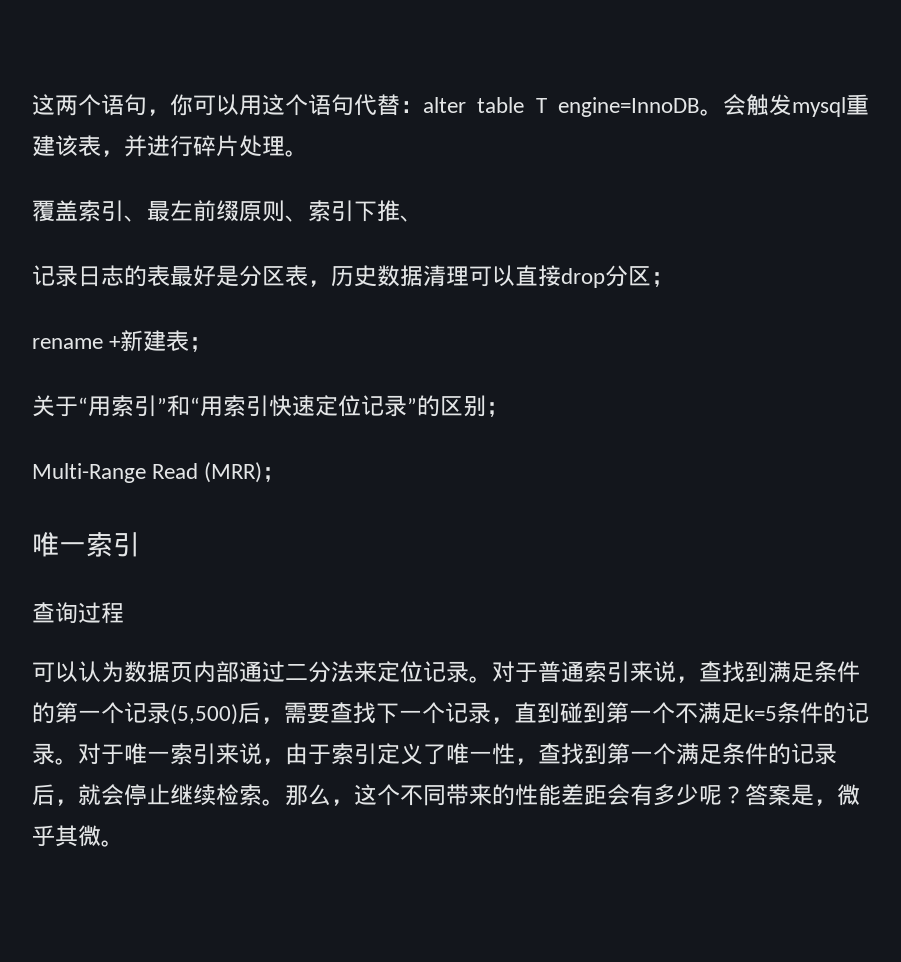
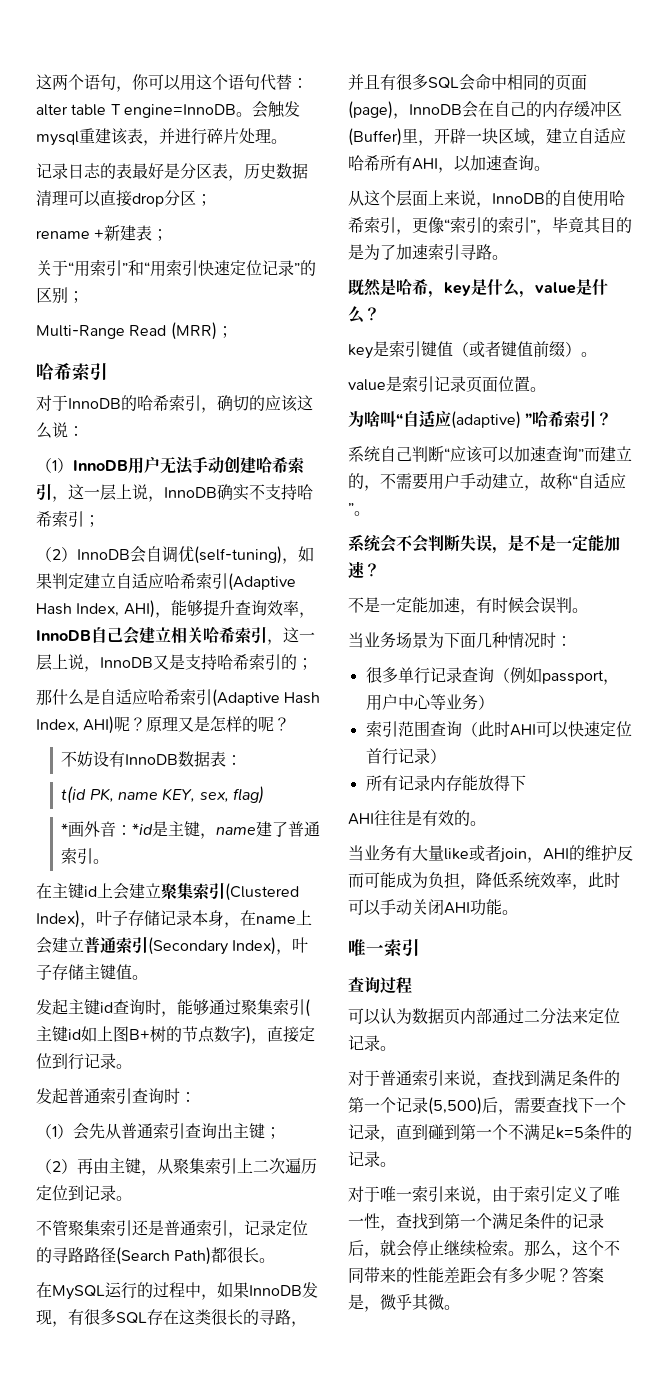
[32,200,423,222] // 覆盖索引、最左前缀原则、索引下推、 -> (287, 141) none
(286, 474) none -> [36,362,108,381] [36,394,313,413] [36,422,84,439] [36,456,304,475] [36,484,313,502] [36,510,100,528] [36,546,314,564] [36,572,296,591] [36,599,315,618] [36,626,315,645] [36,653,313,672] [36,688,321,707] [36,716,291,734] [61,751,243,767] [61,786,264,804] [61,821,321,839] [61,847,110,865] [36,882,299,901] [36,910,312,928] [36,936,309,955] [36,964,148,980] [36,998,310,1017] [36,1026,315,1044] [36,1053,132,1070] [36,1087,196,1105] [36,1122,281,1140] [36,1157,317,1176] [36,1185,132,1201] [36,1219,308,1238] [36,1247,276,1265] [36,1282,318,1300] [36,1309,307,1327] [348,74,587,91] [348,101,622,119] [348,128,626,146] [348,155,550,173] [348,190,625,208] [348,216,632,235] [348,243,508,261] [348,278,608,298] [348,306,380,323] [348,340,597,359] [348,375,546,393] [348,410,613,429] [348,446,632,463] [348,473,626,491] [348,503,370,516] [348,534,620,554] [348,561,380,579] [348,597,588,615] [348,632,572,648] [365,667,619,685] [365,694,494,711] [365,720,632,738] [365,748,446,765] [365,775,526,791] [348,810,486,826] [348,845,633,863] [348,872,620,890] [348,899,518,916] // 哈希索引 // 对于InnoDB的哈希索引，确切的应该这么说： // （1）InnoDB用户无法手动创建哈希索引，这一层上说，InnoDB确实不支持哈希索引； // （2）InnoDB会自调优(self-tuning)，如果判定建立自适应哈希索引(Adaptive Hash Index, AHI)，能够提升查询效率，InnoDB自己会建立相关哈希索引，这一层上说，InnoDB又是支持哈希索引的； // 那什么是自适应哈希索引(Adaptive Hash Index, AHI)呢？原理又是怎样的呢？ // 不妨设有InnoDB数据表： // t(id PK, name KEY, sex, flag) // *画外音：*id是主键，name建了普通索引。 // 在主键id上会建立聚集索引(Clustered Index)，叶子存储记录本身，在name上会建立普通索引(Secondary Index)，叶子存储主键值。 // 发起主键id查询时，能够通过聚集索引(主键id如上图B+树的节点数字)，直接定位到行记录。 // 发起普通索引查询时： // （1）会先从普通索引查询出主键； // （2）再由主键，从聚集索引上二次遍历定位到记录。 // 不管聚集索引还是普通索引，记录定位的寻路路径(Search Path)都很长。 // 在MySQL运行的过程中，如果InnoDB发现，有很多SQL存在这类很长的寻路，并且有很多SQL会命中相同的页面(page)，InnoDB会在自己的内存缓冲区(Buffer)里，开辟一块区域，建立自适应哈希所有AHI，以加速查询。 // 从这个层面上来说，InnoDB的自使用哈希索引，更像“索引的索引”，毕竟其目的是为了加速索引寻路。 // 既然是哈希，key是什么，value是什么？ // key是索引键值（或者键值前缀）。 // value是索引记录页面位置。 // 为啥叫“自适应(adaptive) ”哈希索引？ // 系统自己判断“应该可以加速查询”而建立的，不需要用户手动建立，故称“自适应”。 // 系统会不会判断失误，是不是一定能加速？ // 不是一定能加速，有时候会误判。 // 当业务场景为下面几种情况时： // 很多单行记录查询（例如passport，用户中心等业务） // 索引范围查询（此时AHI可以快速定位首行记录） // 所有记录内存能放得下 // AHI往往是有效的。 // 当业务有大量like或者join，AHI的维护反而可能成为负担，降低系统效率，此时可以手动关闭AHI功能。
(492, 679) none -> (396, 1048) //
(78, 761) none -> (396, 1164) //

